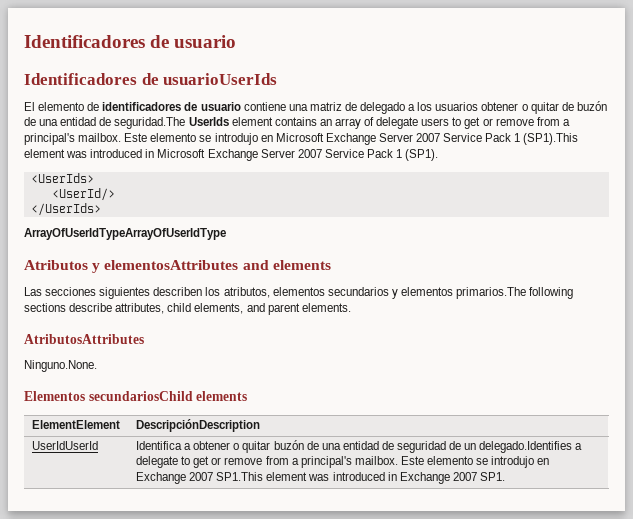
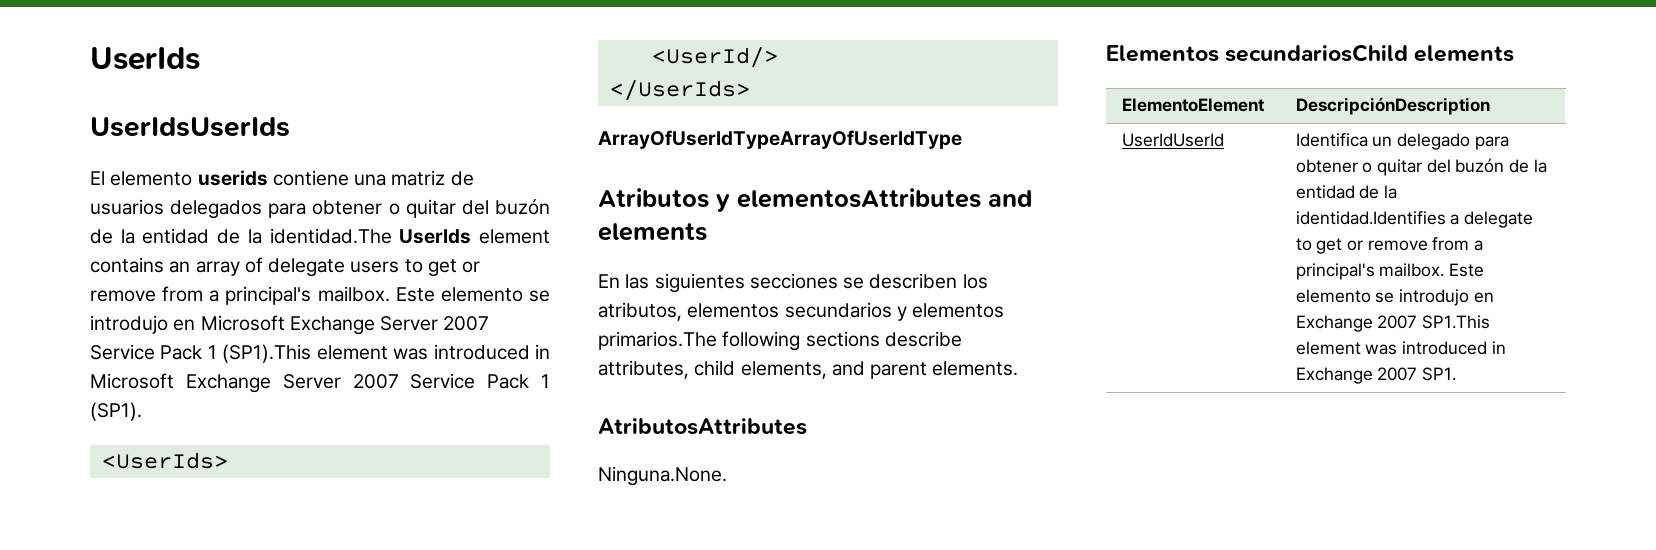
[24,35,237,48] [24,73,278,85] [24,101,607,114] [24,117,186,129] Identificadores de usuario // Identificadores de usuarioUserIds // El elemento de identificadores de usuario contiene una matriz de delegado a los usuarios obtener o quitar de buzón de una entidad de seguridad.The -> [90,47,200,70] [90,117,290,137] [90,170,474,186] [90,199,551,219] [90,228,392,244] UserIds // UserIdsUserIds // El elemento userids contiene una matriz de usuarios delegados para obtener o quitar del buzón de la entidad de la identidad.The
[24,287,151,299] Las secciones siguientes -> [598,273,865,293] En las siguientes secciones se
[24,360,97,372] Ninguno.None. -> [598,466,727,486] Ninguna.None.
[31,420,120,429] ElementElement -> [1121,98,1265,112] ElementoElement
[184,440,573,453] a obtener o quitar buzón de una entidad de seguridad de un delegado.Identifies -> [1372,133,1509,150] [1295,158,1547,176] [1295,185,1398,199] [1295,211,1446,225] un delegado para obtener o quitar del buzón de la entidad de la identidad.Identifies

